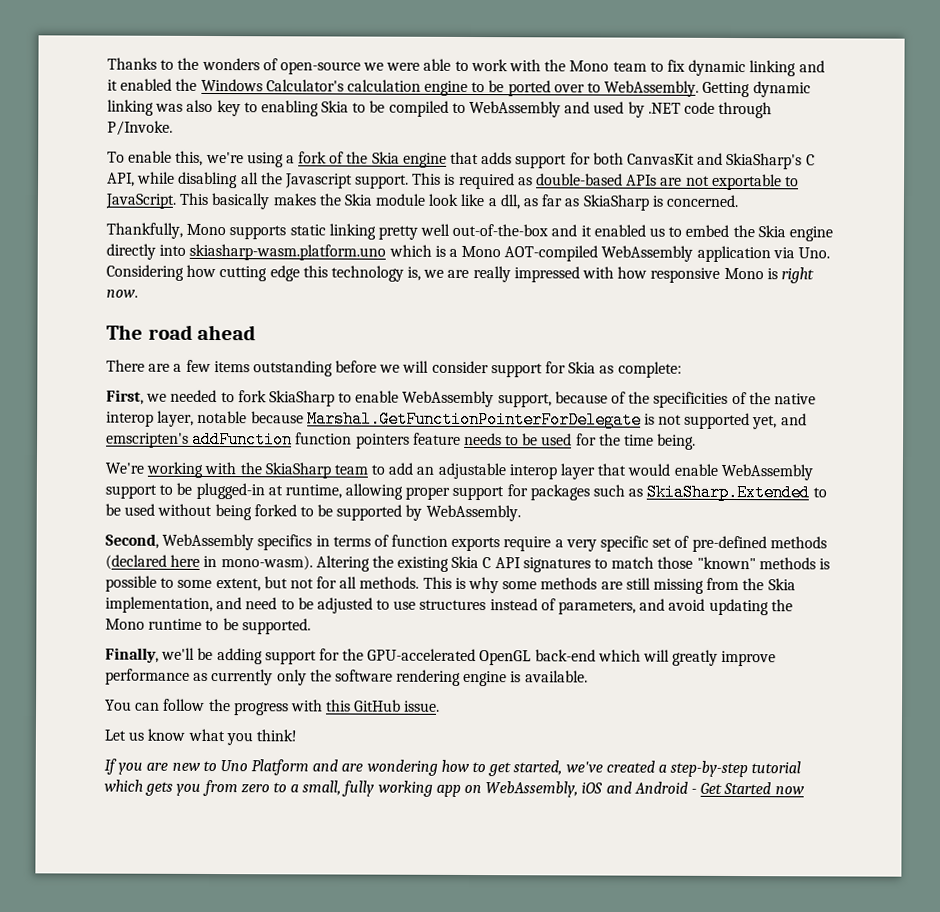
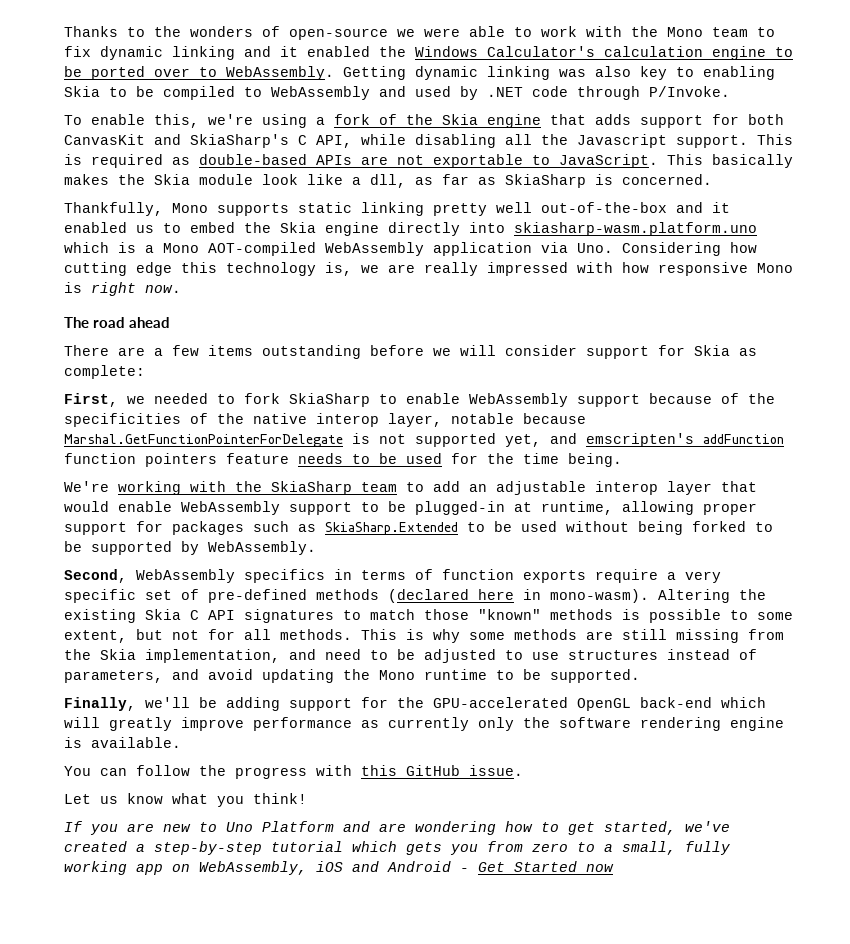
[497,393,552,408] support, -> [577,394,640,407] support

